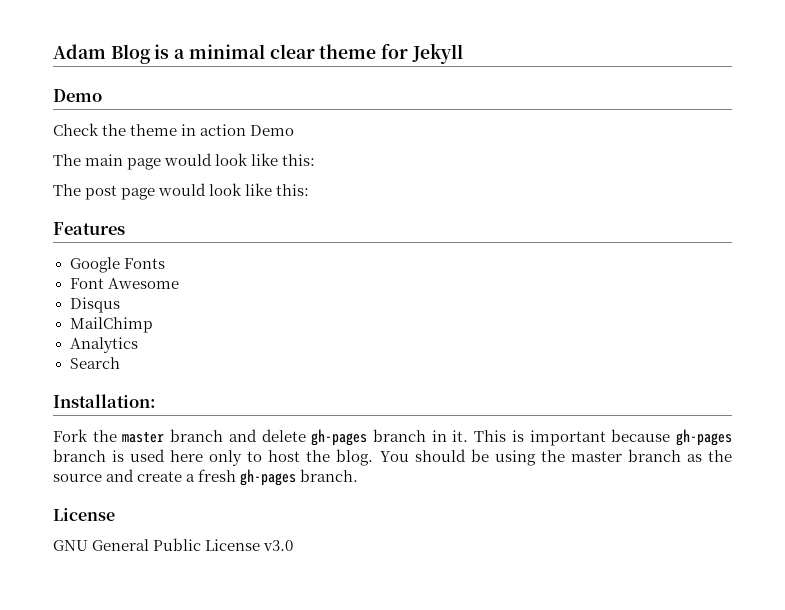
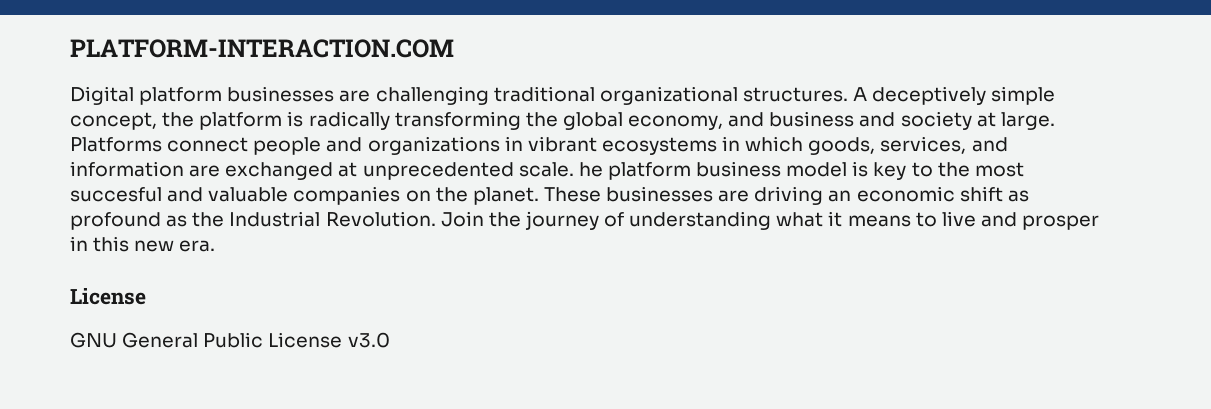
[53,43,463,64] [53,89,102,102] [53,123,295,136] [53,153,316,170] [53,183,310,200] [53,222,125,235] [69,257,165,273] [69,278,179,289] [69,297,120,313] [69,317,153,333] [69,337,138,353] [69,357,120,369] [53,394,156,408] [53,429,732,446] [53,449,732,466] [53,469,359,486] Adam Blog is a minimal clear theme for Jekyll // Demo // Check the theme in action Demo // The main page would look like this: // The post page would look like this: // Features // Google Fonts // Font Awesome // Disqus // MailChimp // Analytics // Search // Installation: // Fork the master branch and delete gh-pages branch in it. This is important because gh-pages branch is used here only to host the blog. You should be using the master branch as the source and create a fresh gh-pages branch. -> [70,39,454,58] [70,86,1056,105] [70,111,1055,130] [70,136,1008,155] [70,161,1024,180] [70,186,1029,205] [70,211,1100,230] [70,236,216,252] PLATFORM-INTERACTION.COM // Digital platform businesses are challenging traditional organizational structures. A deceptively simple concept, the platform is radically transforming the global economy, and business and society at large. Platforms connect people and organizations in vibrant ecosystems in which goods, services, and information are exchanged at unprecedented scale. he platform business model is key to the most succesful and valuable companies on the planet. These businesses are driving an economic shift as profound as the Industrial Revolution. Join the journey of understanding what it means to live and prosper in this new era.

